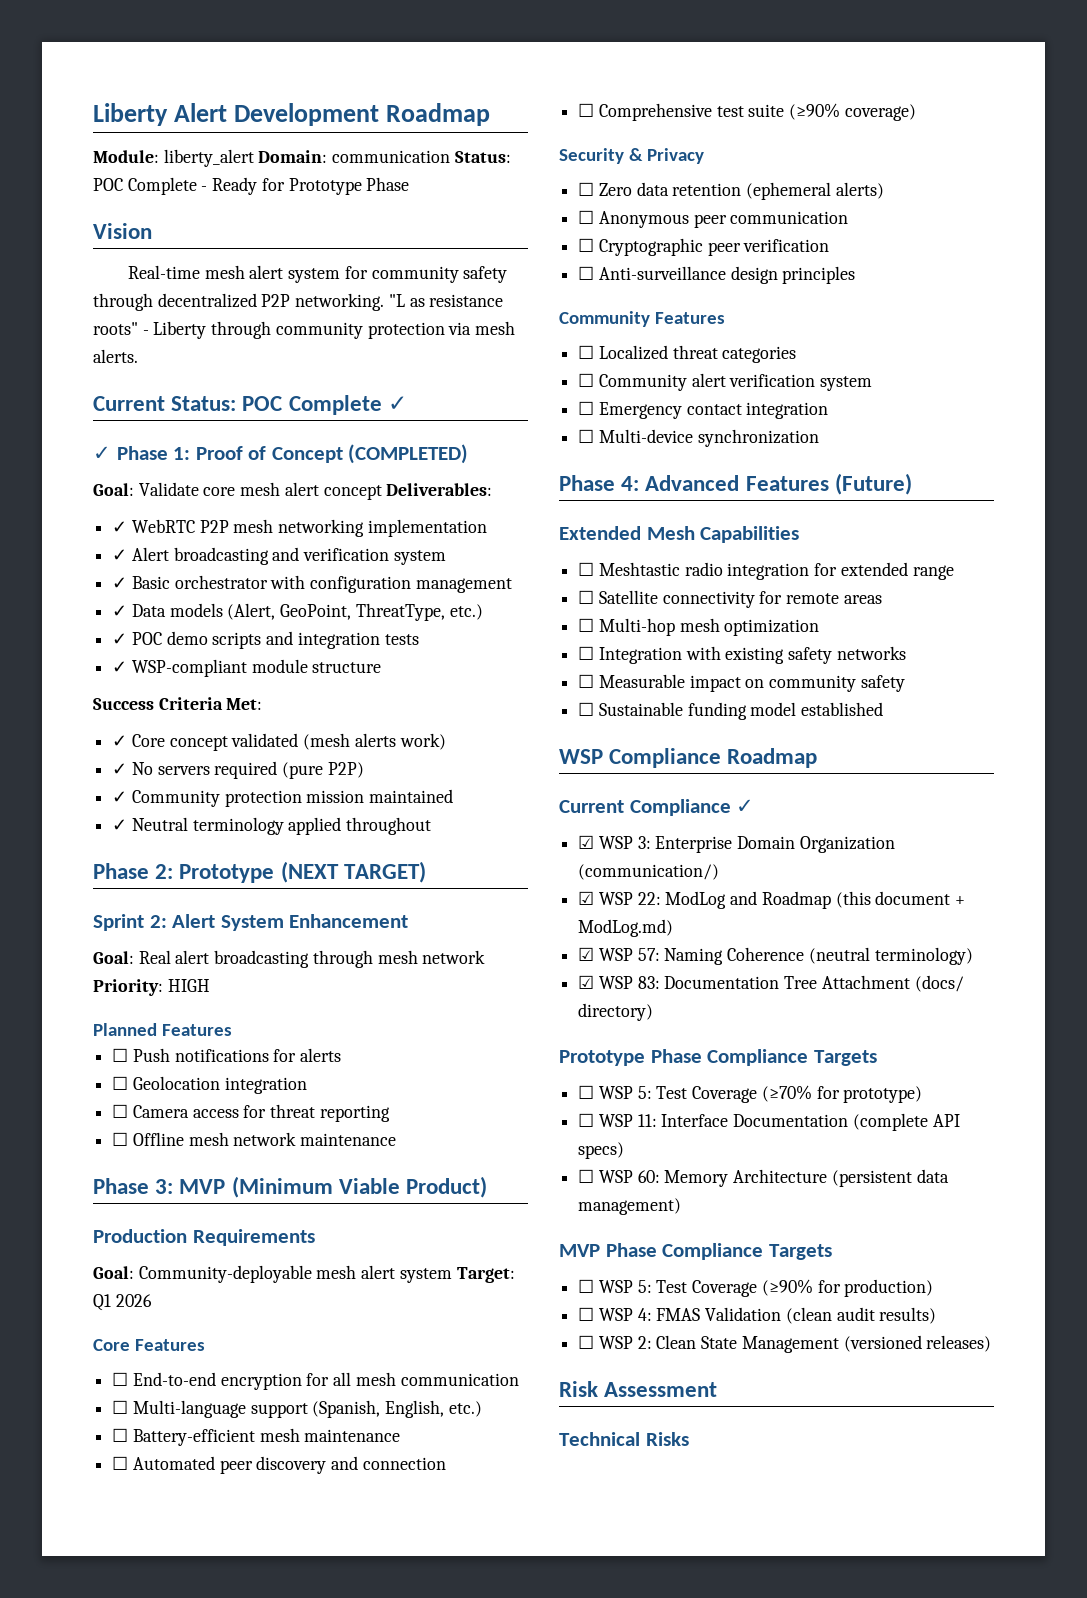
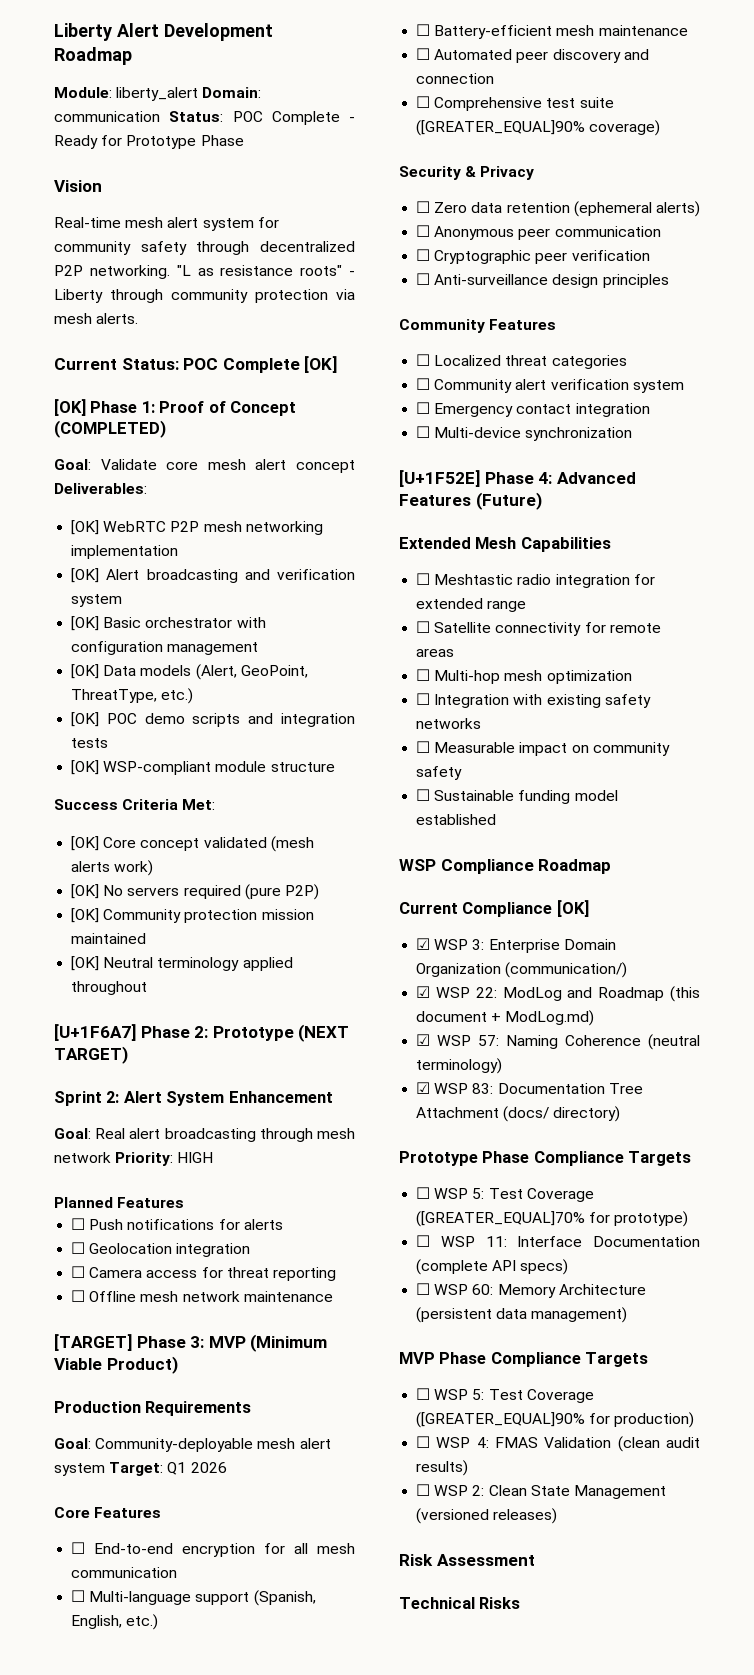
[387,396,407,411] [93,446,111,460] ✓ // ✓ -> [304,356,338,373] [54,399,86,416] [OK] // [OK]
[112,521,128,533] ✓ -> [71,520,100,535] [OK]
[112,549,128,561] ✓ -> [71,568,100,583] [OK]
[112,577,128,589] ✓ -> [71,616,100,631] [OK]
[112,605,128,617] ✓ -> [71,664,100,679] [OK]
[112,633,128,645] ✓ -> [71,712,100,727] [OK]
[112,661,128,673] ✓ -> [71,760,100,775] [OK]
[112,735,128,747] ✓ -> [71,836,100,851] [OK]
[112,763,128,775] ✓ -> [71,884,100,899] [OK]
[112,791,128,803] ✓ -> [71,908,100,923] [OK]
[112,819,128,831] ✓ -> [71,956,100,971] [OK]
(432, 826) none -> [54,1024,136,1041] [U+1F6A7]
(397, 1139) none -> [54,1334,132,1351] [TARGET]
[789,103,841,120] (≥90% -> [416,120,586,136] ([GREATER_EQUAL]90%
(819, 438) none -> [399,470,480,487] [U+1F52E]
[736,799,755,813] ✓ -> [556,900,589,917] [OK]
[761,1085,812,1102] (≥70% -> [416,1211,586,1227] ([GREATER_EQUAL]70%
[761,1279,813,1296] (≥90% -> [416,1412,586,1428] ([GREATER_EQUAL]90%

